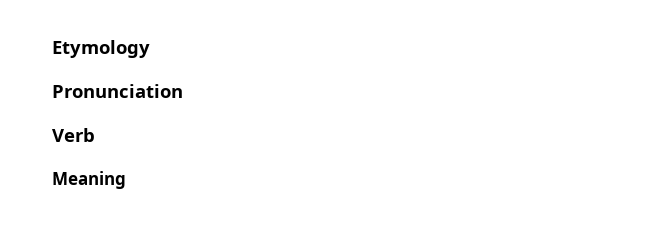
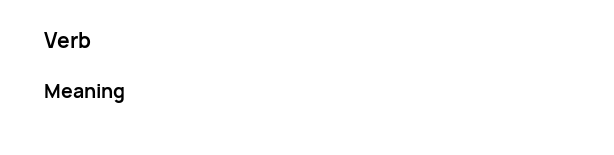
[52,40,150,58] [52,84,183,98] Etymology // Pronunciation // -> (44, 40) none

